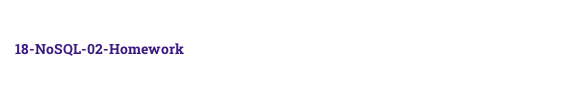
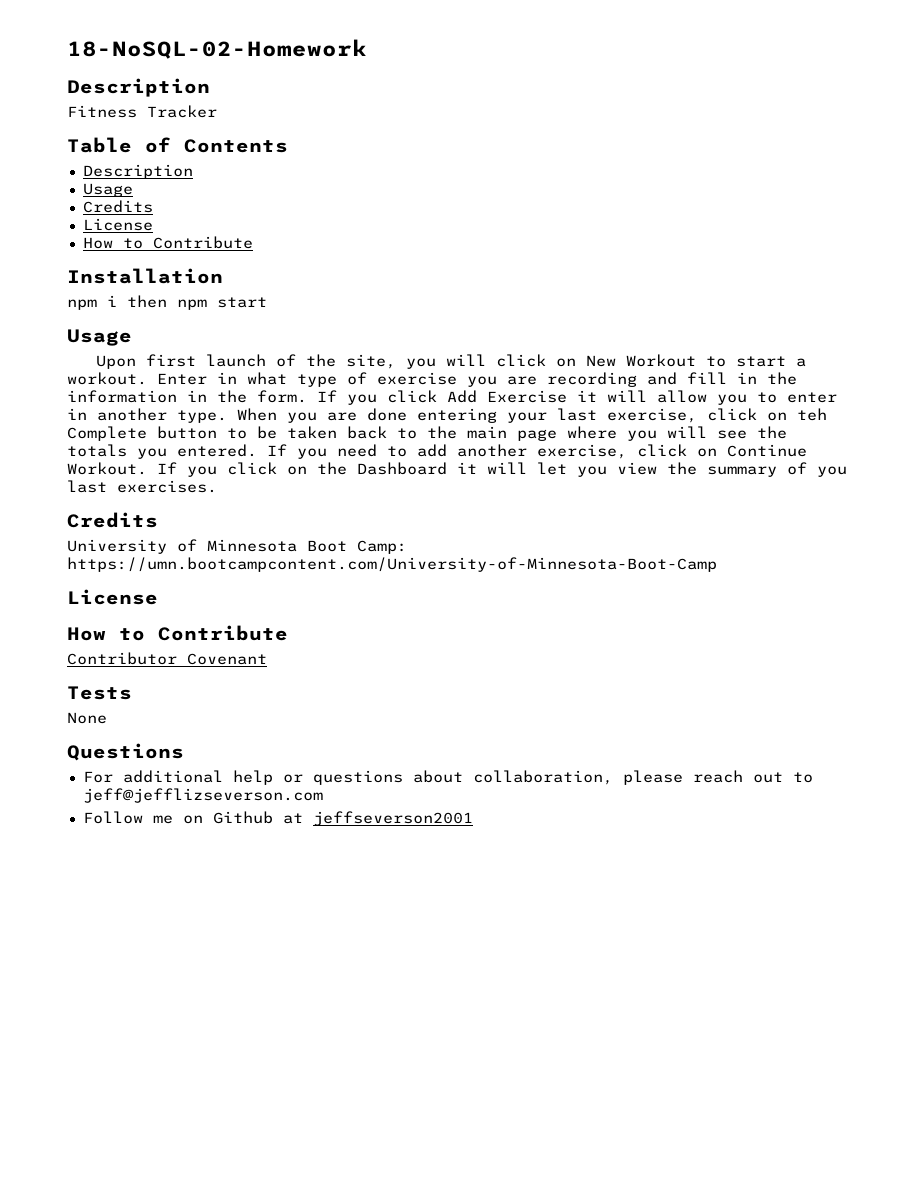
(184, 49) none -> [67,78,210,97] [67,105,217,118] [67,137,288,153] [82,164,193,179] [82,183,133,197] [82,200,153,213] [82,218,153,231] [82,236,253,249] [67,268,223,284] [67,295,267,310] [67,329,132,346] [95,354,806,369] [67,372,797,387] [67,390,837,405] [67,408,827,423] [67,426,787,441] [67,444,807,459] [67,462,847,477] [67,480,217,493] [67,512,158,528] [67,539,407,554] [67,557,717,572] [67,589,158,605] [67,625,288,641] [67,652,267,665] [67,686,132,700] [67,712,107,724] [67,743,184,761] [82,770,813,785] [82,788,323,803] [82,811,473,826] // Description // Fitness Tracker // Table of Contents // Description // Usage // Credits // License // How to Contribute // Installation // npm i then npm start // Usage // Upon first launch of the site, you will click on New Workout to start a workout. Enter in what type of exercise you are recording and fill in the information in the form. If you click Add Exercise it will allow you to enter in another type. When you are done entering your last exercise, click on teh Complete button to be taken back to the main page where you will see the totals you entered. If you need to add another exercise, click on Continue Workout. If you click on the Dashboard it will let you view the summary of you last exercises. // Credits // University of Minnesota Boot Camp: https://umn.bootcampcontent.com/University-of-Minnesota-Boot-Camp // License // How to Contribute // Contributor Covenant // Tests // None // Questions // For additional help or questions about collaboration, please reach out to jeff@jefflizseverson.com // Follow me on Github at jeffseverson2001

